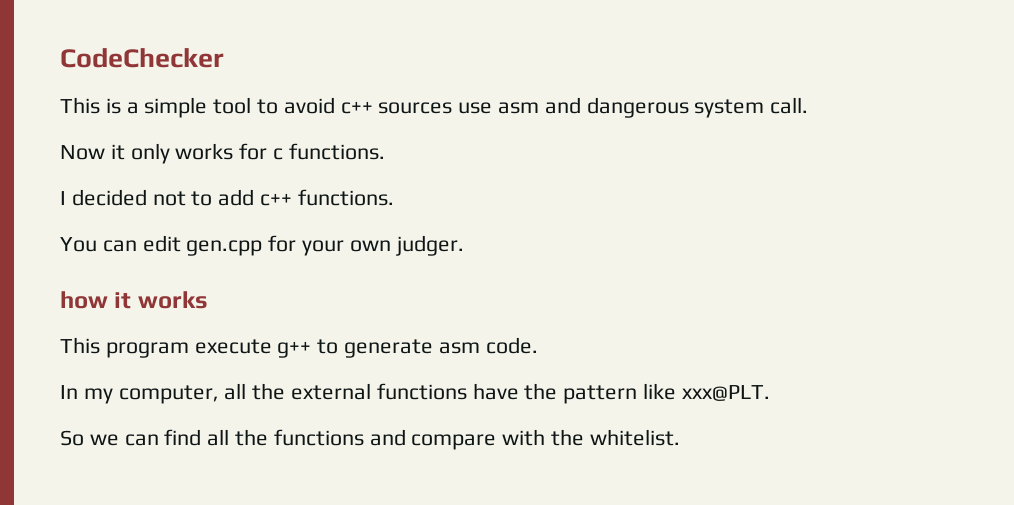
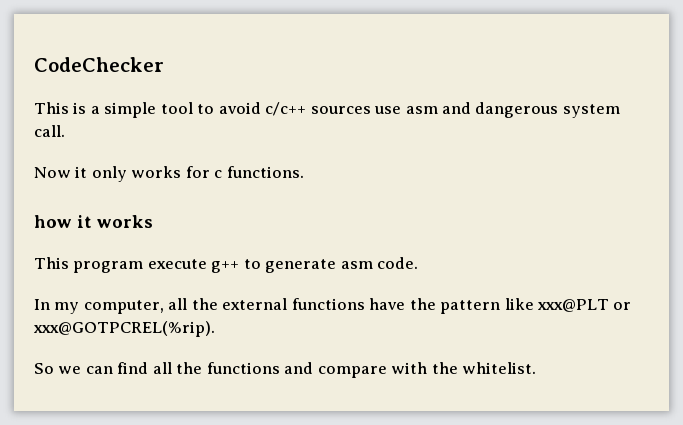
[340,101,373,114] c++ -> [265,102,307,116] c/c++
[60,189,394,206] [60,235,464,256] // I decided not to add c++ functions. // You can edit gen.cpp for your own judger. -> (304, 172) none
[681,385,770,401] xxx@PLT. -> [537,299,632,312] [33,321,215,337] xxx@PLT or xxx@GOTPCREL(%rip).

